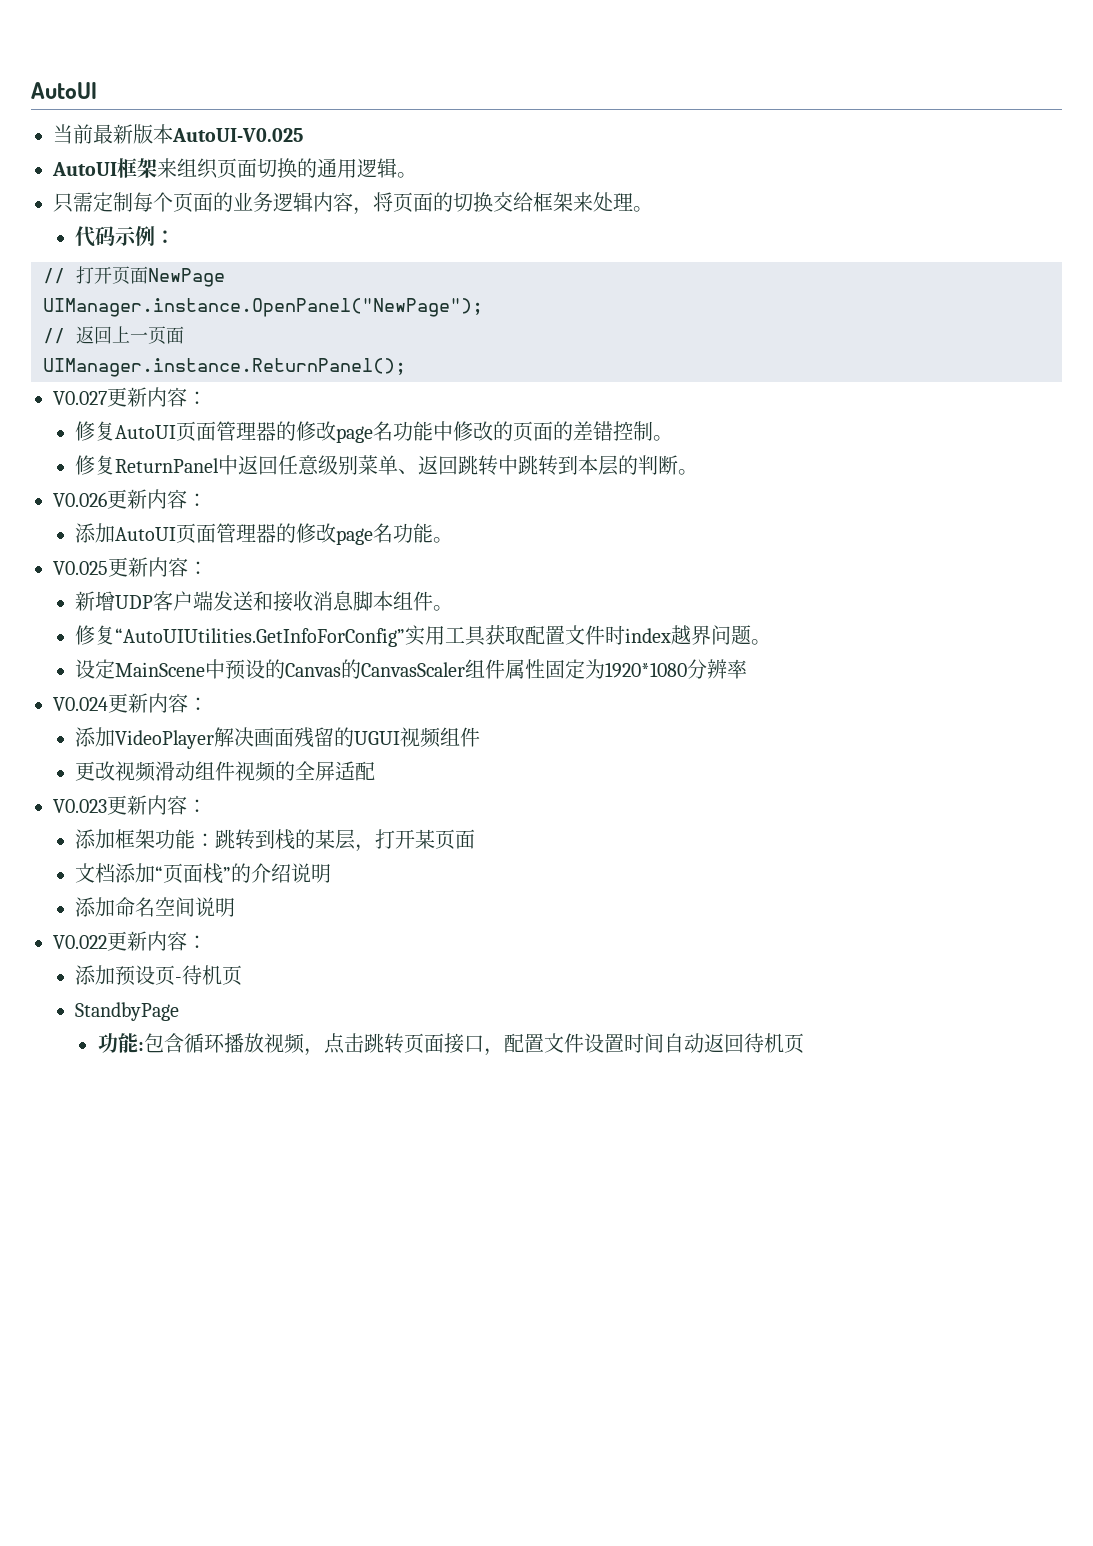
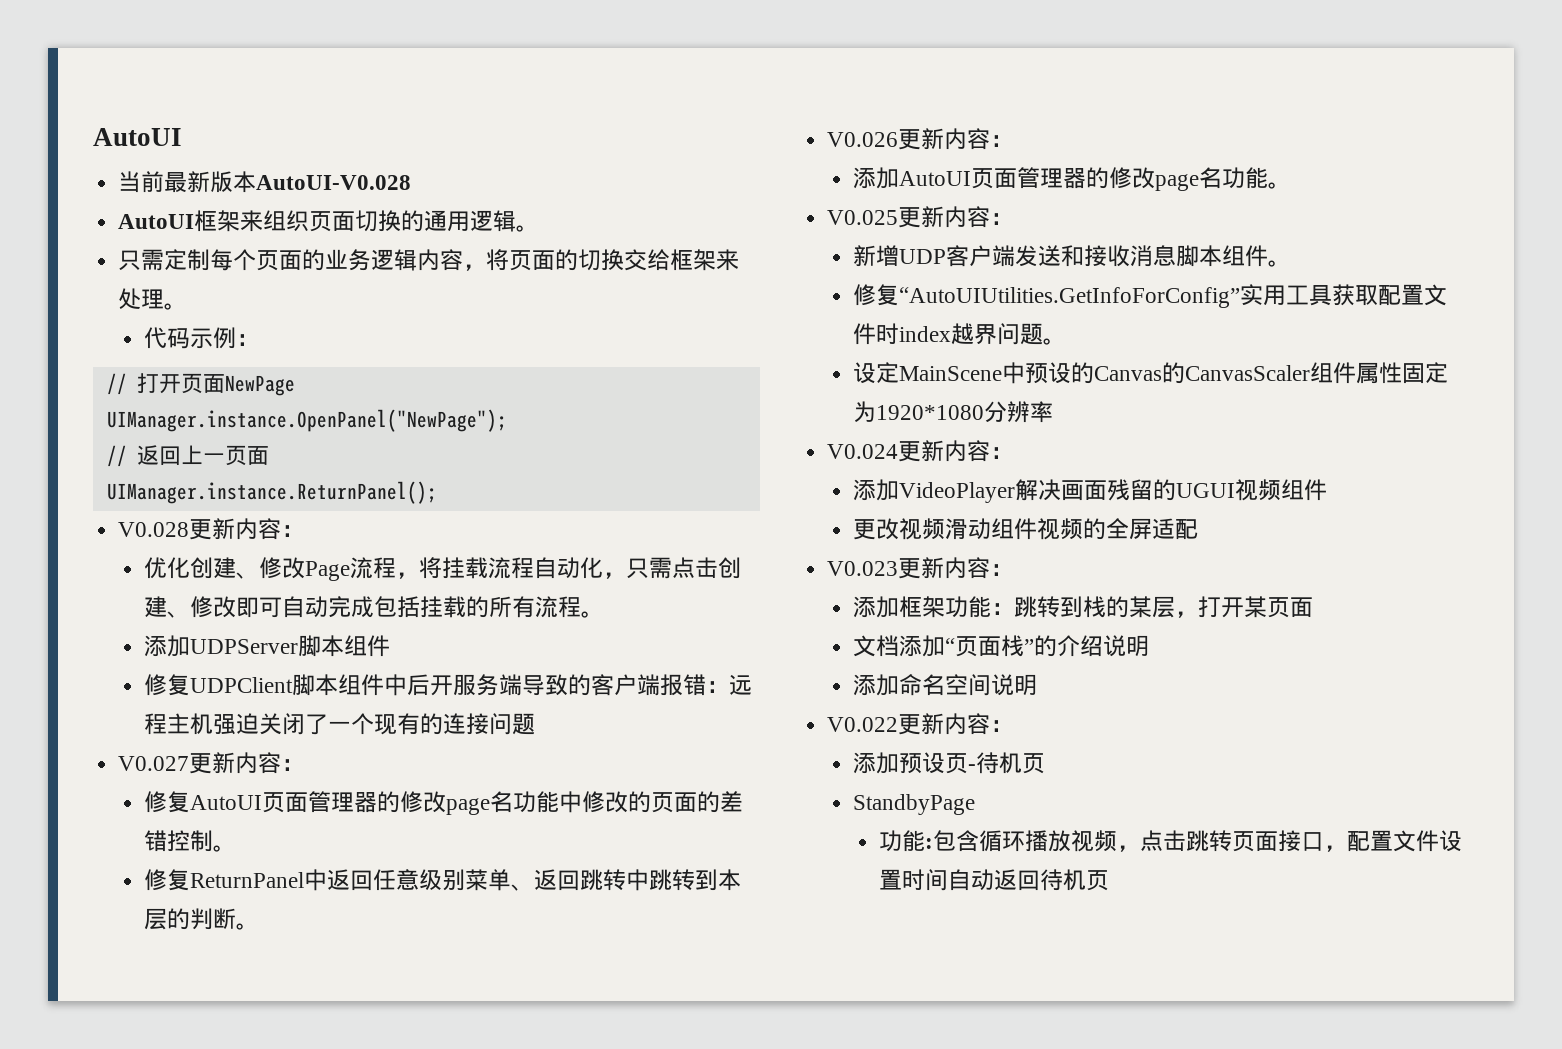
[172,128,303,142] AutoUI-V0.025 -> [256,175,412,190] AutoUI-V0.028
(406, 367) none -> [118,518,305,540] [144,557,742,581] [144,596,605,618] [144,635,391,657] [144,674,753,696] [144,713,536,735] // V0.028更新内容： // 优化创建、修改Page流程，将挂载流程自动化，只需点击创建、修改即可自动完成包括挂载的所有流程。 // 添加UDPServer脚本组件 // 修复UDPClient脚本组件中后开服务端导致的客户端报错：远程主机强迫关闭了一个现有的连接问题

